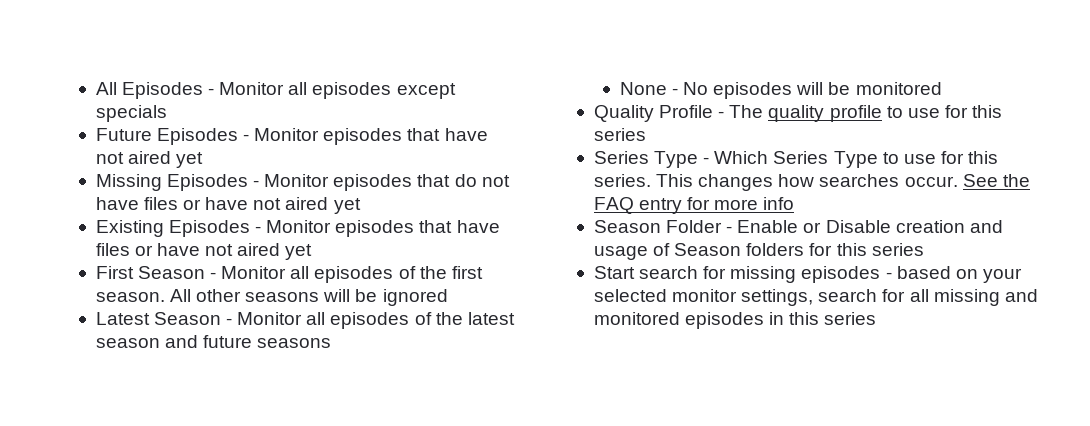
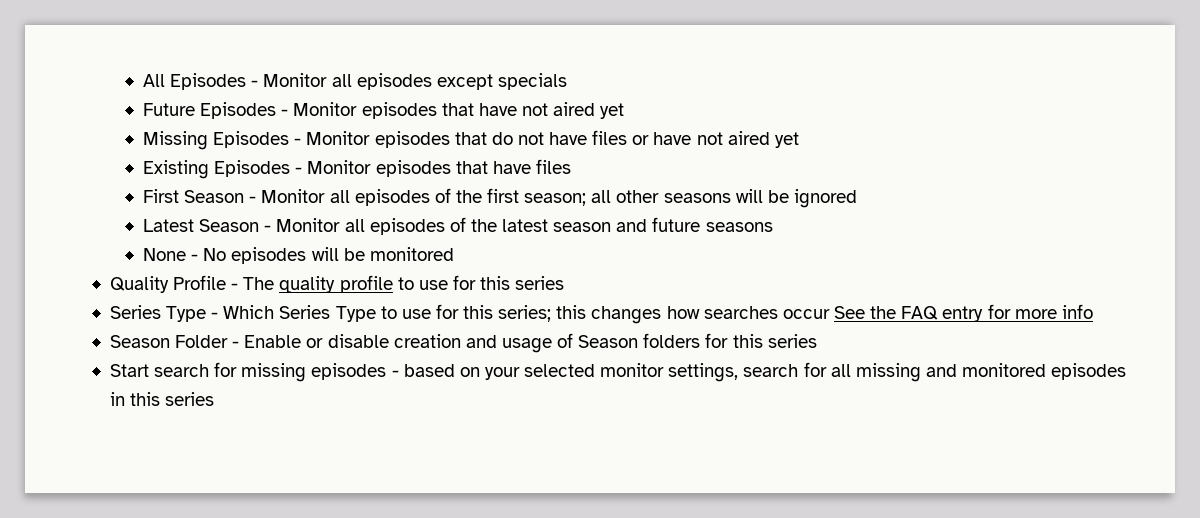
[134,243,313,260] or have not aired yet -> (571, 166) none
[95,289,191,302] season. All -> [524,190,612,206] season; all
[593,174,694,187] series. This -> [498,305,587,322] series; this
[904,176,958,187] occur. -> [782,309,830,319] occur
[825,220,891,233] Disable -> [327,334,389,348] disable

